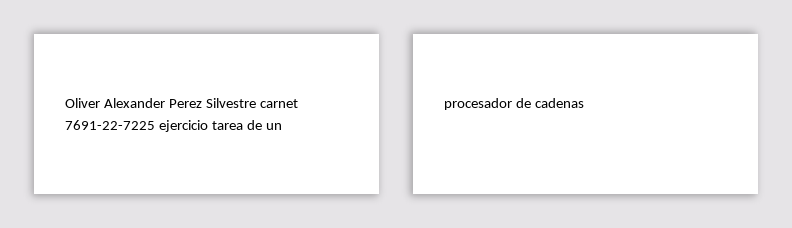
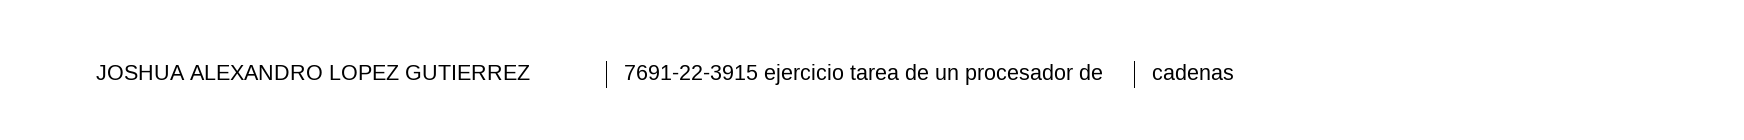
[65,98,298,108] [65,120,155,130] Oliver Alexander Perez Silvestre carnet 7691-22-7225 -> [96,65,758,80] JOSHUA ALEXANDRO LOPEZ GUTIERREZ 7691-22-3915

